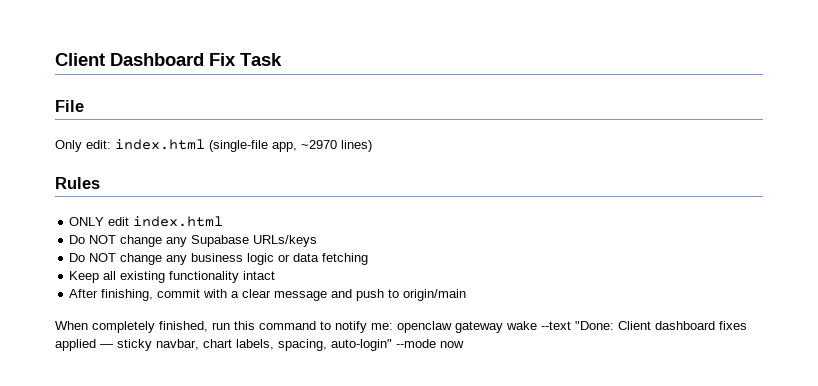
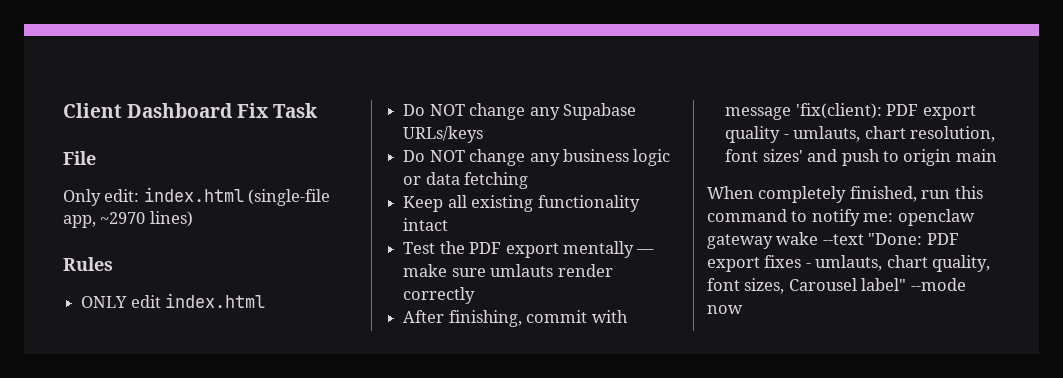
[69,289,328,301] After finishing, commit with a clear message -> [403,241,655,258] [403,264,613,277] [403,287,476,304] [403,310,628,327] [725,103,976,120] [725,126,995,143] [725,149,803,162] Test the PDF export mentally — make sure umlauts render correctly // After finishing, commit with message 'fix(client): PDF export quality - umlauts, chart resolution, font sizes'
[403,289,467,301] origin/main -> [903,149,997,166] origin main
[618,321,747,330] [55,339,392,351] Client dashboard fixes applied — sticky navbar, chart labels, spacing, auto-login" -> [926,233,959,245] [707,255,991,272] [707,278,907,294] PDF export fixes - umlauts, chart quality, font sizes, Carousel label"

